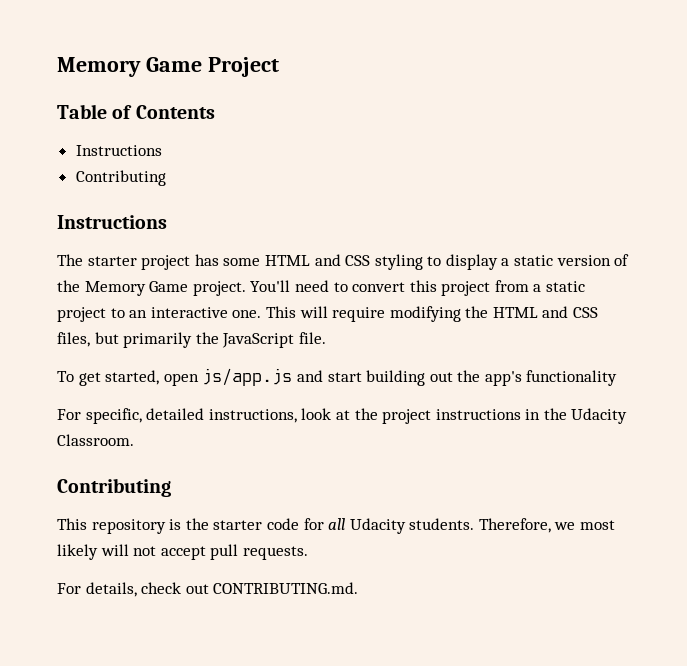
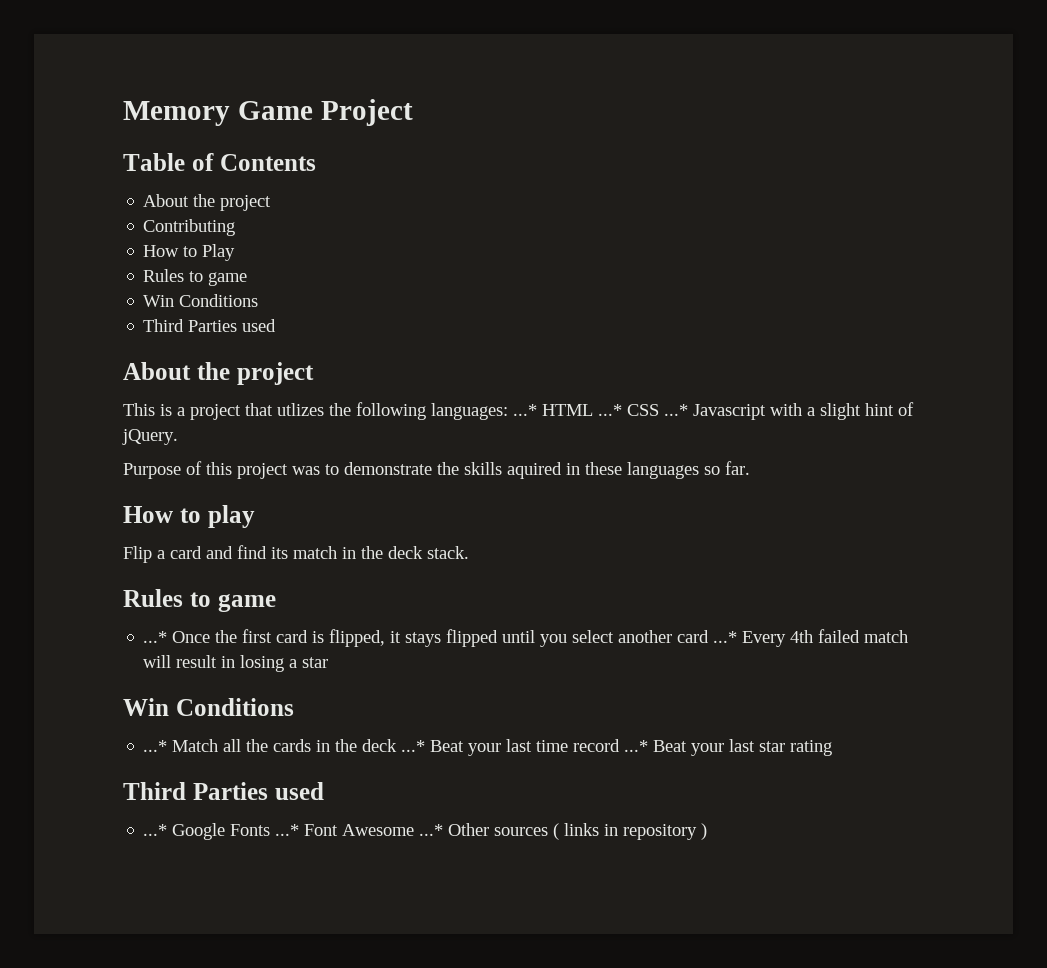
[75,145,162,156] [75,170,166,186] [57,215,167,229] [57,254,630,270] [57,280,586,296] [57,306,599,322] [57,332,326,348] [57,368,618,386] [57,408,628,424] [57,434,134,446] [57,478,171,497] [57,518,616,534] [57,544,308,560] [57,582,359,597] Instructions // Contributing // Instructions // The starter project has some HTML and CSS styling to display a static version of the Memory Game project. You'll need to convert this project from a static project to an interactive one. This will require modifying the HTML and CSS files, but primarily the JavaScript file. // To get started, open js/app.js and start building out the app's functionality // For specific, detailed instructions, look at the project instructions in the Udacity Classroom. // Contributing // This repository is the starter code for all Udacity students. Therefore, we most likely will not accept pull requests. // For details, check out CONTRIBUTING.md. -> [143,194,272,211] [143,219,236,236] [143,244,236,261] [143,269,248,286] [143,294,259,307] [143,319,277,332] [123,362,314,385] [123,402,914,420] [122,429,178,445] [123,461,750,479] [123,505,255,528] [123,545,469,563] [123,589,276,612] [143,629,909,647] [143,655,329,672] [123,698,294,716] [143,739,833,756] [123,782,324,800] [143,823,708,840] About the project // Contributing // How to Play // Rules to game // Win Conditions // Third Parties used // About the project // This is a project that utlizes the following languages: ...* HTML ...* CSS ...* Javascript with a slight hint of jQuery. // Purpose of this project was to demonstrate the skills aquired in these languages so far. // How to play // Flip a card and find its match in the deck stack. // Rules to game // ...* Once the first card is flipped, it stays flipped until you select another card ...* Every 4th failed match will result in losing a star // Win Conditions // ...* Match all the cards in the deck ...* Beat your last time record ...* Beat your last star rating // Third Parties used // ...* Google Fonts ...* Font Awesome ...* Other sources ( links in repository )

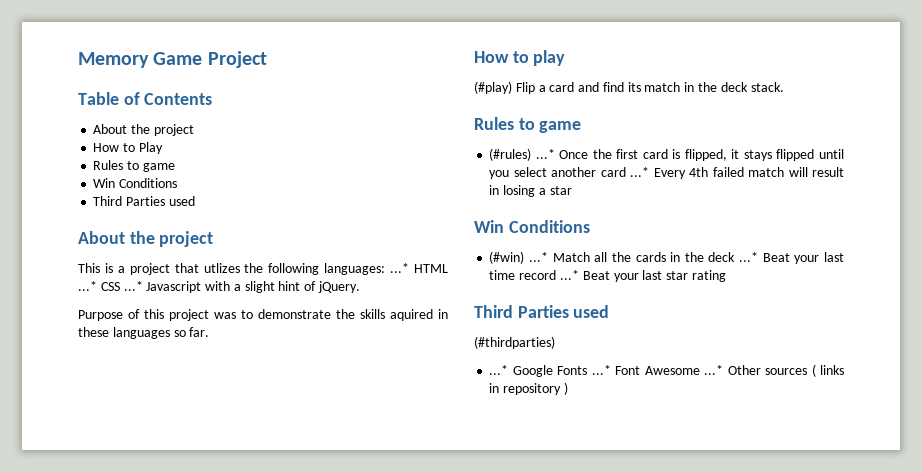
[143,219,236,236] // Contributing -> (194, 130) none
(255, 516) none -> [474,81,512,94] (#play)
(276, 602) none -> [489,148,532,161] (#rules)
(294, 707) none -> [489,251,525,264] (#win)
(324, 791) none -> [474,336,555,349] // (#thirdparties)

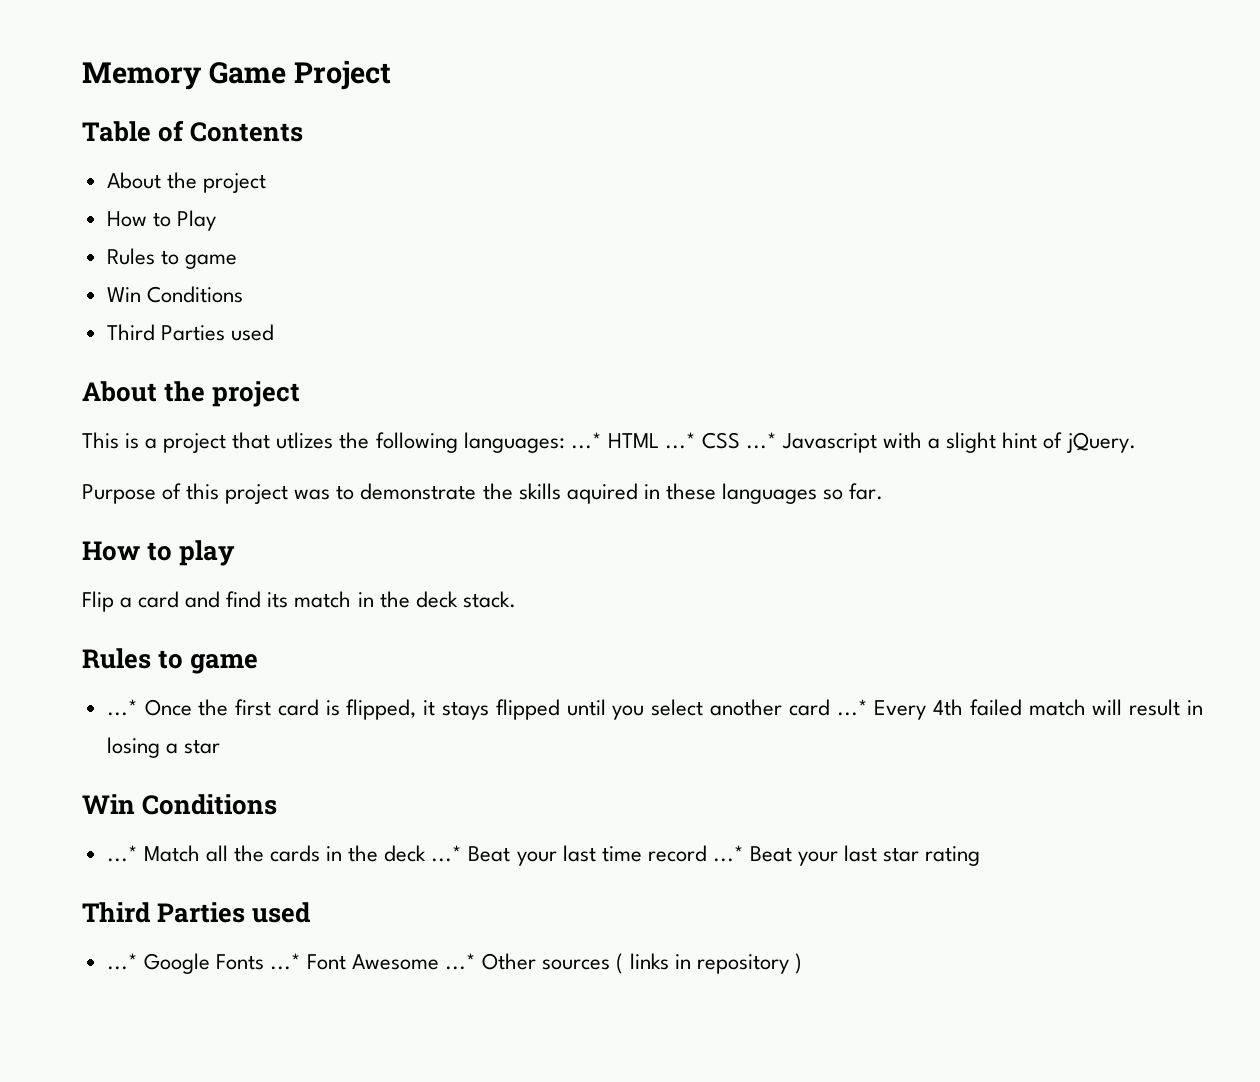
[474,81,512,94] (#play) -> (236, 553) none
[489,148,532,161] (#rules) -> (259, 664) none
[489,251,525,264] (#win) -> (278, 804) none
[474,336,555,349] // (#thirdparties) -> (311, 912) none

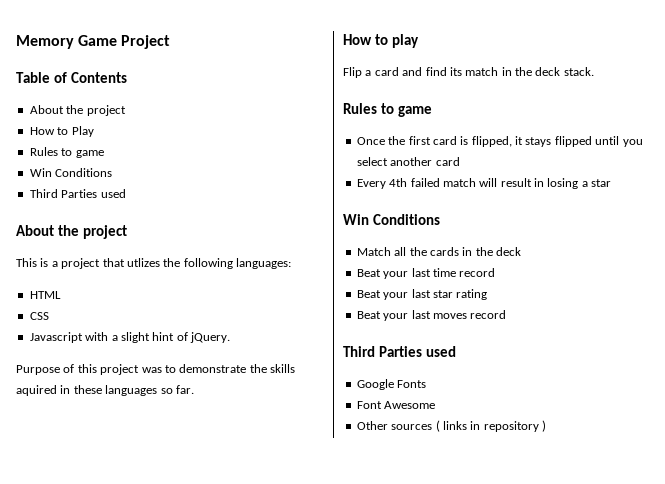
[570,432,602,449] ...* -> (291, 263) //
[664,432,696,449] ...* -> (61, 295) //
[745,432,777,449] ...* -> (49, 316) //
[106,699,138,716] ...* -> (432, 111) none
[836,699,868,716] ...* -> (460, 161) //
[106,845,138,862] ...* -> (440, 219) none
[431,845,463,862] ...* -> (521, 251) //
[712,845,744,862] ...* -> (496, 272) //
[82,902,311,923] [106,953,138,970] // Third Parties used // ...* -> [356,310,507,321] [343,346,456,357] // Beat your last moves record // Third Parties used //
[269,953,301,970] ...* -> (427, 384) //
[445,953,477,970] ...* -> (436, 405) //

